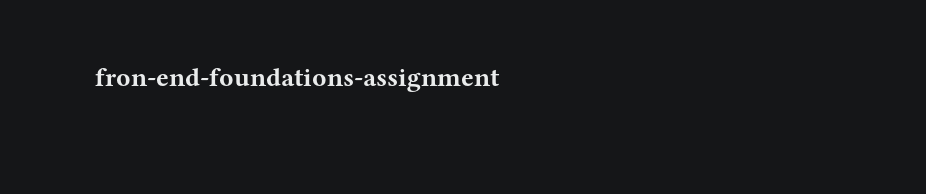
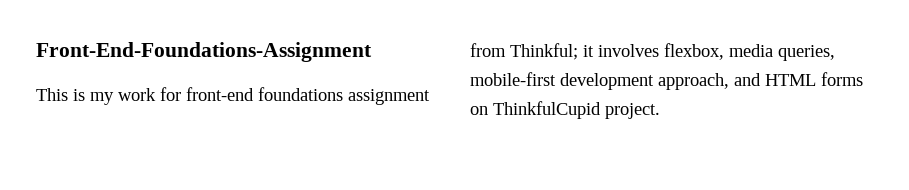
[95,68,500,92] fron-end-foundations-assignment -> [36,42,372,62] [36,87,430,105] [470,43,835,61] [470,72,863,90] [470,101,660,119] Front-End-Foundations-Assignment // This is my work for front-end foundations assignment from Thinkful; it involves flexbox, media queries, mobile-first development approach, and HTML forms on ThinkfulCupid project.

